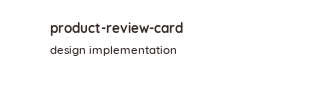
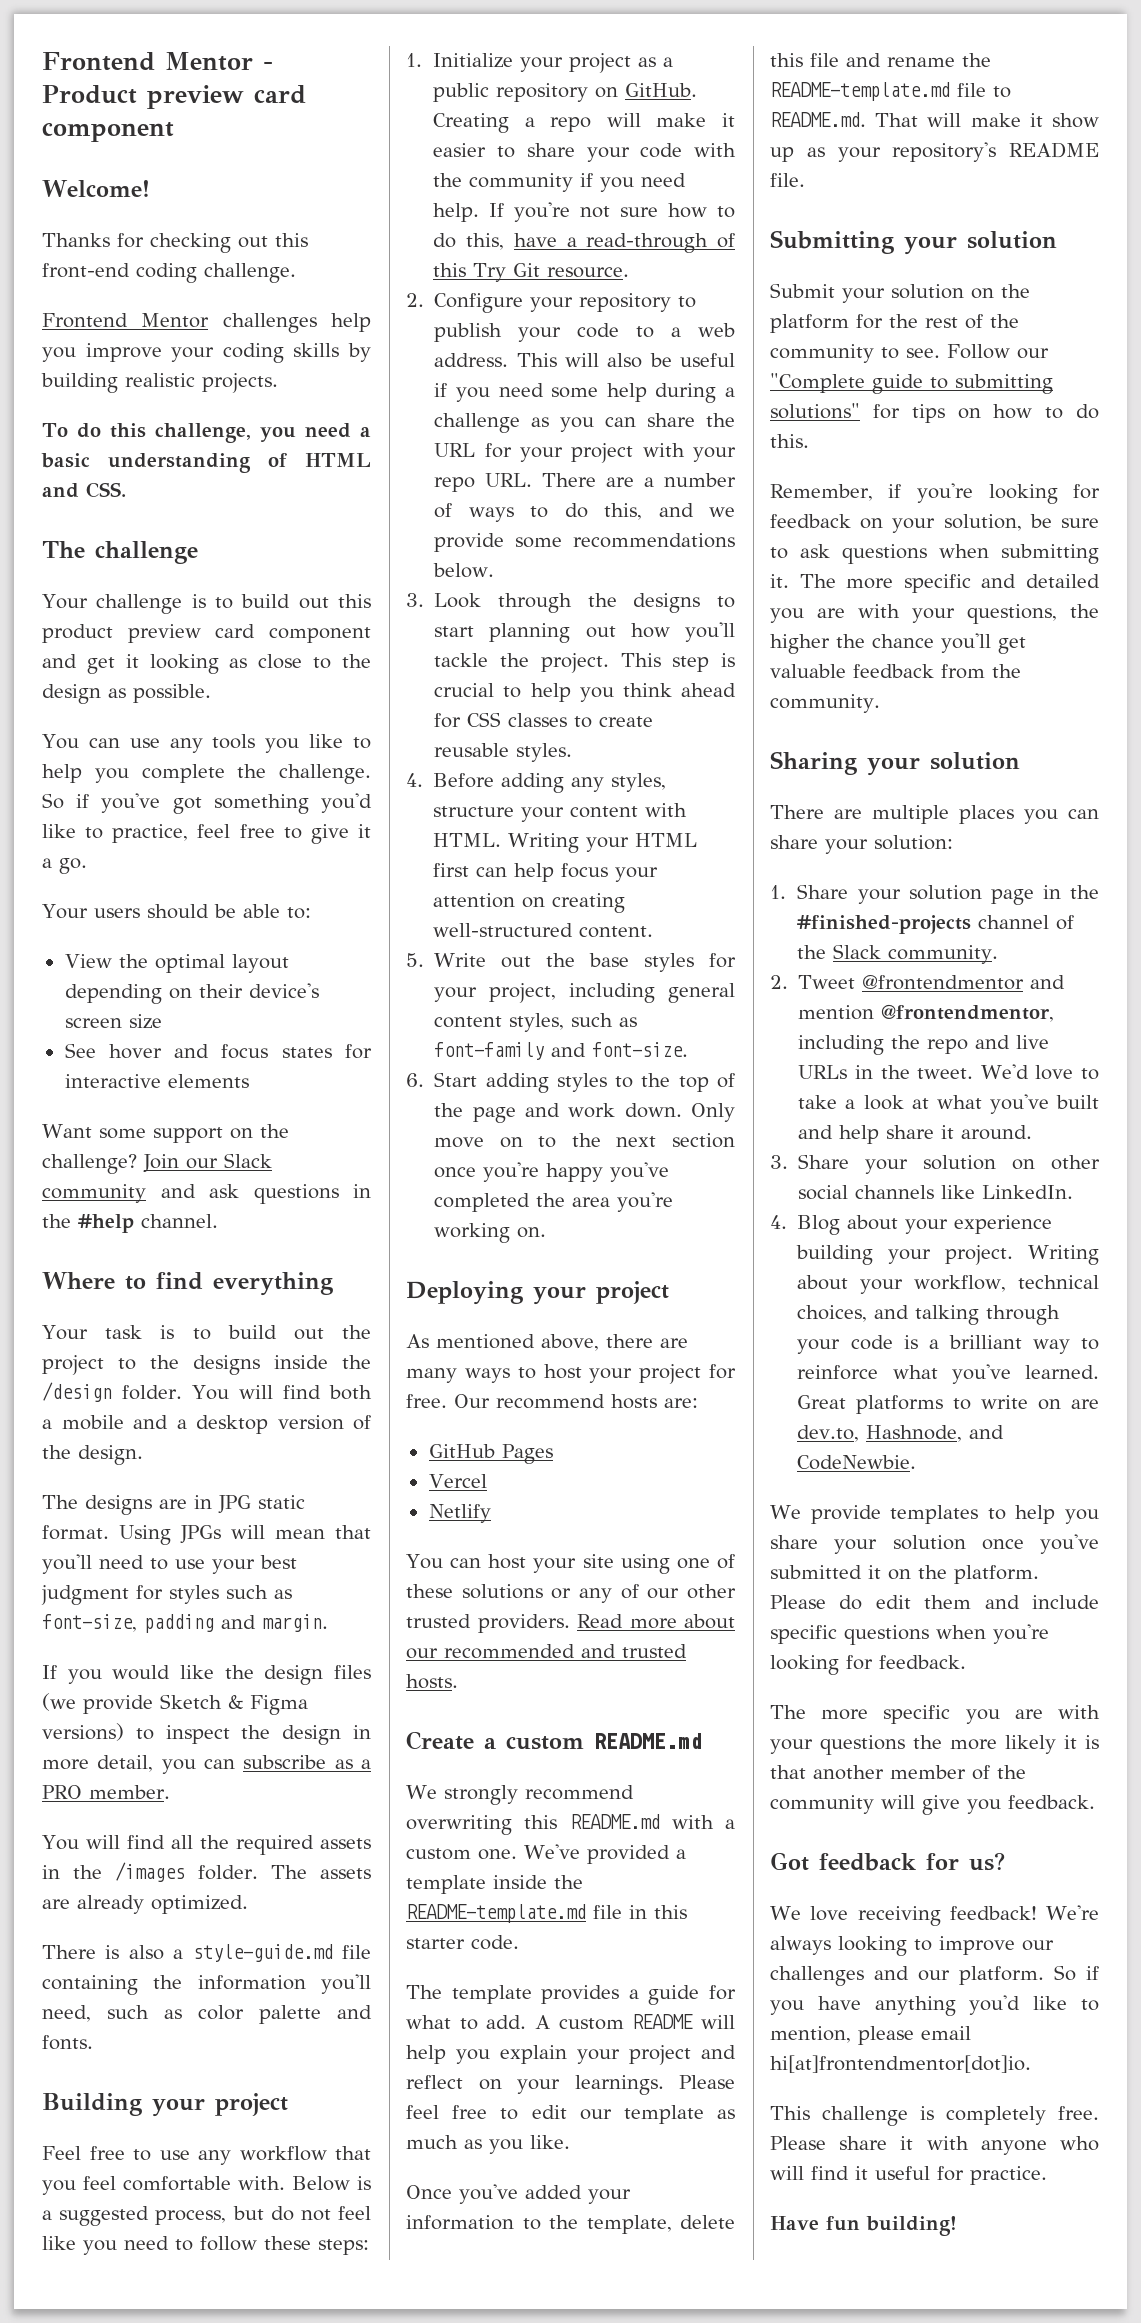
[50,22,183,36] [50,46,178,56] product-review-card // design implementation -> [42,52,273,71] [42,85,306,109] [42,122,174,142] [42,180,150,197] [42,233,308,253] [42,263,296,283] [42,313,371,333] [42,343,371,363] [41,373,278,393] [42,423,371,443] [41,453,371,473] [42,482,126,498] [42,541,198,564] [42,594,371,614] [42,624,371,643] [42,654,371,674] [42,684,211,704] [42,734,371,753] [42,764,371,784] [42,793,372,814] [42,824,371,844] [42,858,87,874] [42,904,311,919] [64,954,289,973] [64,983,319,1004] [64,1014,162,1029] [64,1043,372,1059] [64,1074,249,1088] [42,1124,289,1143] [42,1153,272,1174] [42,1184,371,1204] [42,1214,218,1233] [42,1272,333,1296] [42,1325,372,1340] [42,1355,371,1375] [42,1382,372,1402] [42,1415,371,1434] [42,1445,143,1465] [42,1495,305,1515] [42,1525,371,1545] [42,1554,297,1574] [41,1585,292,1605] [42,1614,328,1633] [42,1665,371,1685] [42,1693,308,1715] [42,1723,372,1745] [42,1755,371,1774] [42,1785,170,1799] [42,1835,371,1855] [42,1862,372,1882] [42,1895,248,1914] [42,1944,371,1962] [42,1974,371,1995] [42,2005,372,2024] [42,2035,93,2050] [42,2093,288,2117] [42,2146,371,2165] [42,2176,371,2195] [42,2206,371,2226] [42,2236,369,2255] [406,53,674,73] [433,83,698,102] [433,113,735,133] [433,143,736,162] [433,173,687,192] [433,202,735,222] [433,233,735,253] [433,263,630,282] [406,293,697,313] [434,323,735,342] [434,353,735,368] [434,383,735,403] [434,413,735,433] [434,443,736,463] [434,473,736,492] [434,503,735,522] [434,533,735,552] [433,563,495,578] [406,593,735,613] [434,622,735,643] [434,653,735,673] [434,683,736,702] [434,712,654,728] [434,743,573,762] [406,773,667,793] [433,803,688,822] [433,833,698,853] [433,863,659,882] [433,893,626,913] [433,923,654,938] [406,953,736,972] [434,983,735,1003] [434,1013,638,1032] [434,1042,689,1060] [406,1072,735,1093] [434,1103,735,1123] [434,1133,735,1148] [434,1162,670,1182] [434,1192,674,1212] [434,1223,547,1243] [406,1281,669,1305] [406,1334,688,1351] [406,1364,736,1384] [406,1394,698,1409] [428,1444,553,1464] [428,1474,487,1488] [428,1504,491,1523] [406,1554,735,1574] [406,1584,736,1603] [406,1614,735,1633] [406,1644,687,1659] [406,1674,458,1689] [406,1731,702,1750] [406,1785,634,1805] [406,1814,735,1835] [406,1844,686,1864] [406,1875,583,1894] [406,1904,687,1923] [406,1935,519,1950] [406,1985,736,2005] [406,2014,735,2030] [406,2045,736,2065] [406,2075,735,2095] [406,2105,735,2124] [406,2135,570,2154] [406,2184,631,2204] [406,2215,735,2234] [770,53,991,67] [770,82,1011,101] [770,112,1099,128] [770,142,1099,162] [770,173,805,187] [770,230,1057,255] [770,283,1030,303] [770,314,1019,333] [770,344,1049,363] [770,373,1053,394] [770,403,1099,423] [770,434,809,448] [770,483,1100,504] [770,514,1099,533] [770,544,1099,564] [770,574,1100,593] [770,604,1099,624] [770,633,1026,654] [770,664,1021,679] [770,694,880,713] [770,751,1020,776] [770,805,1099,824] [770,835,953,854] [770,884,1099,905] [797,915,1075,934] [797,944,999,964] [770,975,1066,990] [798,1004,1055,1022] [798,1035,1050,1055] [798,1064,1099,1080] [798,1094,1099,1114] [798,1125,1033,1144] [770,1154,1100,1174] [798,1185,1074,1200] [770,1215,1053,1235] [796,1245,1100,1265] [797,1275,1099,1294] [797,1305,1061,1325] [797,1335,1099,1354] [797,1364,1099,1384] [797,1395,1099,1414] [797,1425,1005,1442] [797,1455,917,1470] [770,1505,1099,1524] [770,1534,1099,1554] [770,1565,1039,1584] [770,1595,1099,1610] [770,1624,1049,1645] [770,1655,966,1675] [770,1705,1100,1724] [770,1735,1099,1755] [770,1765,1026,1780] [770,1795,1095,1815] [770,1852,1005,1871] [770,1905,1100,1926] [770,1936,1054,1956] [770,1965,1099,1986] [770,1995,1099,2016] [770,2026,971,2045] [770,2055,1031,2073] [770,2106,1099,2126] [770,2136,1099,2155] [770,2166,1047,2185] [770,2216,957,2236] Frontend Mentor - Product preview card component // Welcome! // Thanks for checking out this front-end coding challenge. // Frontend Mentor challenges help you improve your coding skills by building realistic projects. // To do this challenge, you need a basic understanding of HTML and CSS. // The challenge // Your challenge is to build out this product preview card component and get it looking as close to the design as possible. // You can use any tools you like to help you complete the challenge. So if you've got something you'd like to practice, feel free to give it a go. // Your users should be able to: // View the optimal layout depending on their device's screen size // See hover and focus states for interactive elements // Want some support on the challenge? Join our Slack community and ask questions in the #help channel. // Where to find everything // Your task is to build out the project to the designs inside the /design folder. You will find both a mobile and a desktop version of the design. // The designs are in JPG static format. Using JPGs will mean that you'll need to use your best judgment for styles such as font-size, padding and margin. // If you would like the design files (we provide Sketch & Figma versions) to inspect the design in more detail, you can subscribe as a PRO member. // You will find all the required assets in the /images folder. The assets are already optimized. // There is also a style-guide.md file containing the information you'll need, such as color palette and fonts. // Building your project // Feel free to use any workflow that you feel comfortable with. Below is a suggested process, but do not feel like you need to follow these steps: // 1. Initialize your project as a public repository on GitHub. Creating a repo will make it easier to share your code with the community if you need help. If you're not sure how to do this, have a read-through of this Try Git resource. // 2. Configure your repository to publish your code to a web address. This will also be useful if you need some help during a challenge as you can share the URL for your project with your repo URL. There are a number of ways to do this, and we provide some recommendations below. // 3. Look through the designs to start planning out how you'll tackle the project. This step is crucial to help you think ahead for CSS classes to create reusable styles. // 4. Before adding any styles, structure your content with HTML. Writing your HTML first can help focus your attention on creating well-structured content. // 5. Write out the base styles for your project, including general content styles, such as font-family and font-size. // 6. Start adding styles to the top of the page and work down. Only move on to the next section once you're happy you've completed the area you're working on. // Deploying your project // As mentioned above, there are many ways to host your project for free. Our recommend hosts are: // GitHub Pages // Vercel // Netlify // You can host your site using one of these solutions or any of our other trusted providers. Read more about our recommended and trusted hosts. // Create a custom README.md // We strongly recommend overwriting this README.md with a custom one. We've provided a template inside the README-template.md file in this starter code. // The template provides a guide for what to add. A custom README will help you explain your project and reflect on your learnings. Please feel free to edit our template as much as you like. // Once you've added your information to the template, delete this file and rename the README-template.md file to README.md. That will make it show up as your repository's README file. // Submitting your solution // Submit your solution on the platform for the rest of the community to see. Follow our "Complete guide to submitting solutions" for tips on how to do this. // Remember, if you're looking for feedback on your solution, be sure to ask questions when submitting it. The more specific and detailed you are with your questions, the higher the chance you'll get valuable feedback from the community. // Sharing your solution // There are multiple places you can share your solution: // 1. Share your solution page in the #finished-projects channel of the Slack community. // 2. Tweet @frontendmentor and mention @frontendmentor, including the repo and live URLs in the tweet. We'd love to take a look at what you've built and help share it around. // 3. Share your solution on other social channels like LinkedIn. // 4. Blog about your experience building your project. Writing about your workflow, technical choices, and talking through your code is a brilliant way to reinforce what you've learned. Great platforms to write on are dev.to, Hashnode, and CodeNewbie. // We provide templates to help you share your solution once you've submitted it on the platform. Please do edit them and include specific questions when you're looking for feedback. // The more specific you are with your questions the more likely it is that another member of the community will give you feedback. // Got feedback for us? // We love receiving feedback! We're always looking to improve our challenges and our platform. So if you have anything you'd like to mention, please email hi[at]frontendmentor[dot]io. // This challenge is completely free. Please share it with anyone who will find it useful for practice. // Have fun building!

